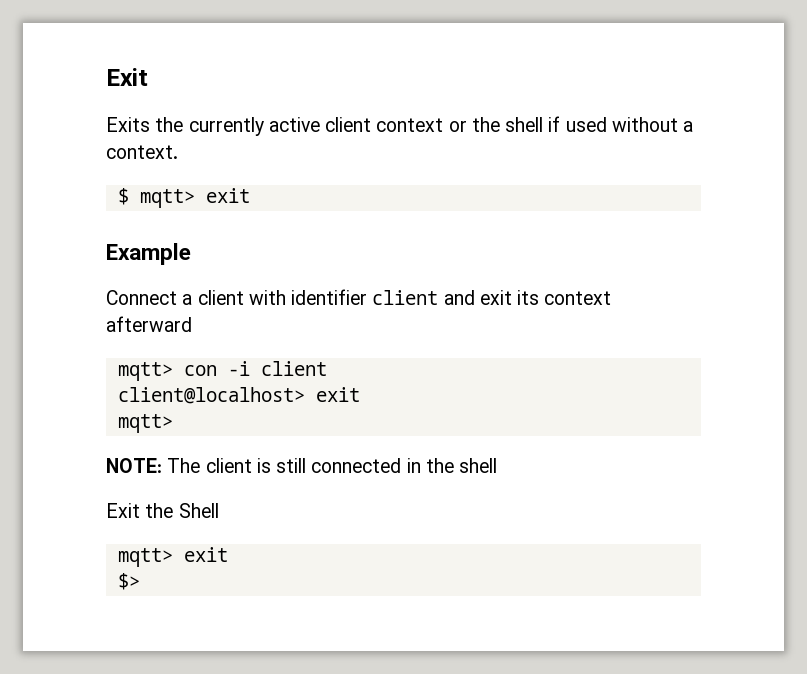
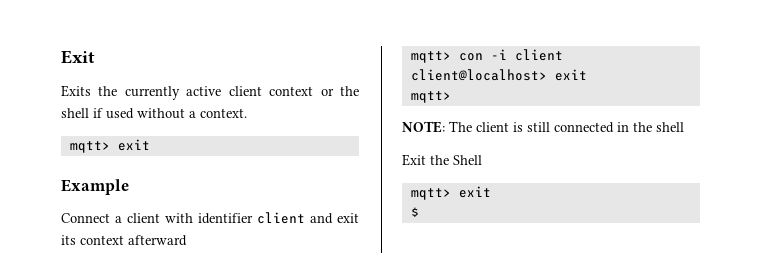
[117,188,129,205] $ -> (247, 113) none
[117,573,140,590] $> -> [410,207,419,217] $

